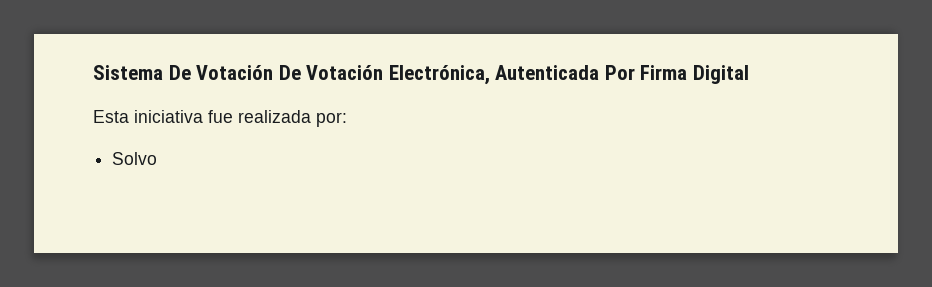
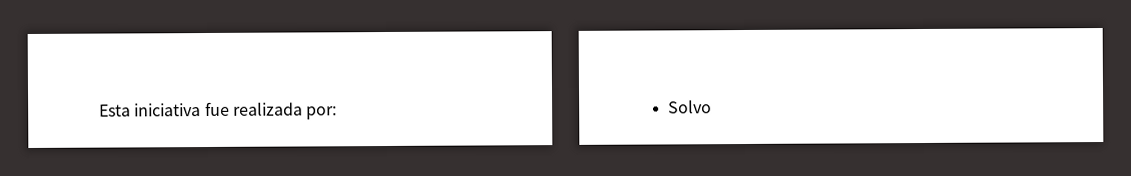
[93,65,749,85] Sistema De Votación De Votación Electrónica, Autenticada Por Firma Digital // -> (99, 110) none

